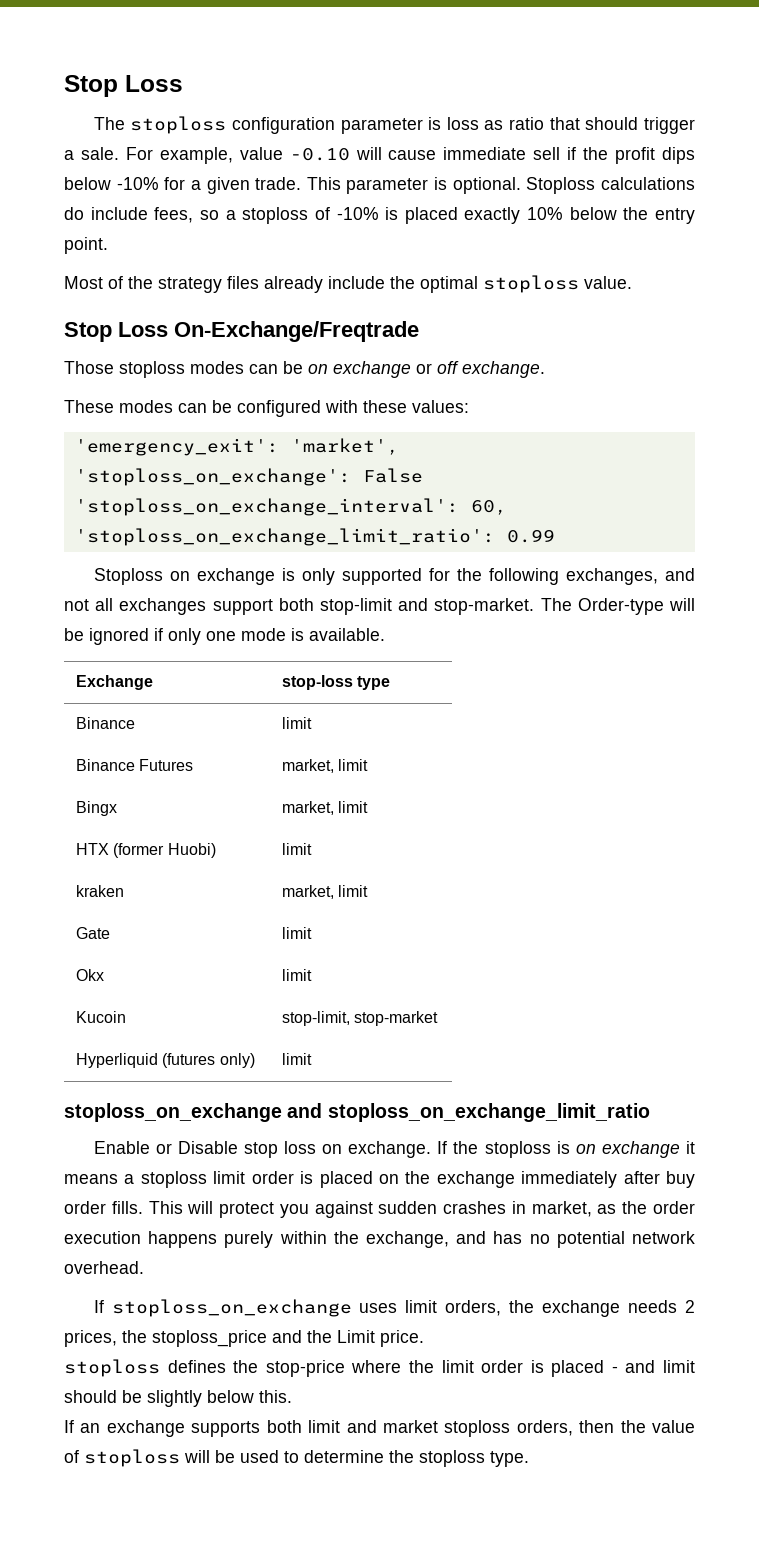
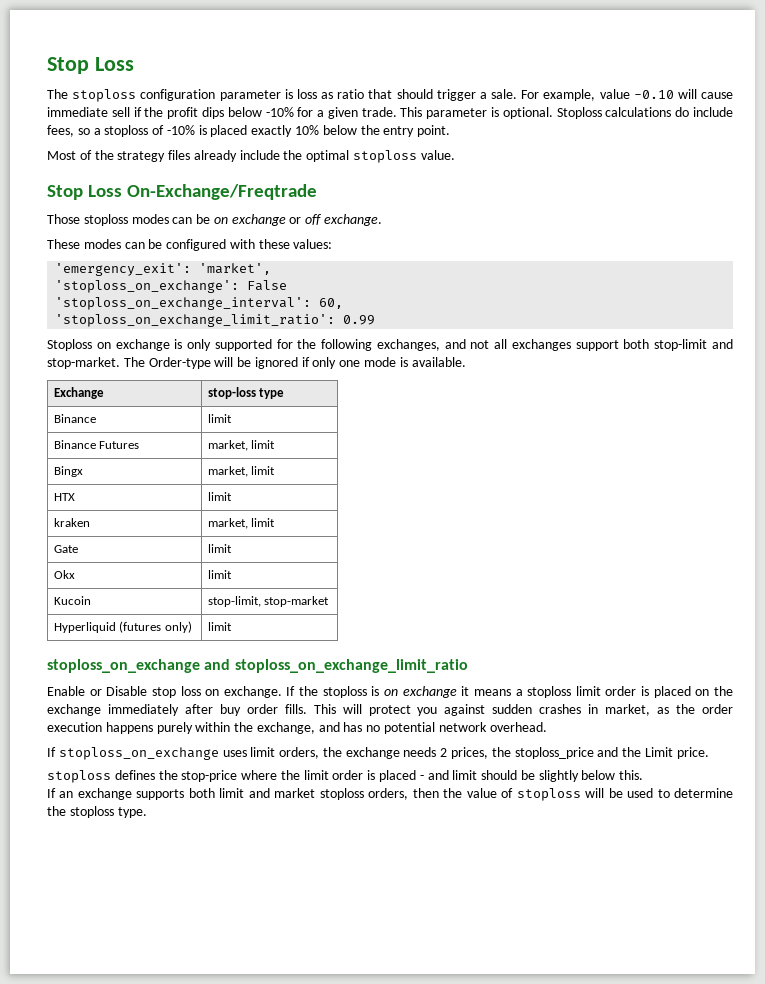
[113,843,216,858] (former Huobi) -> (75, 497) none

